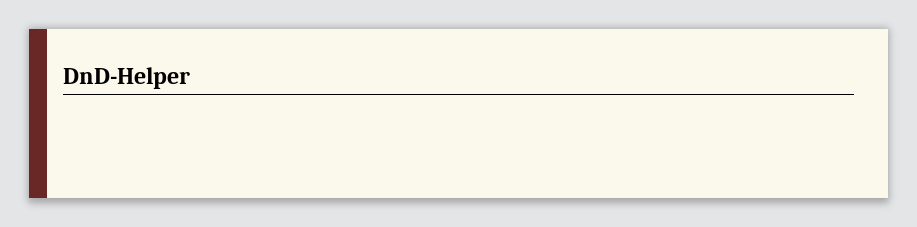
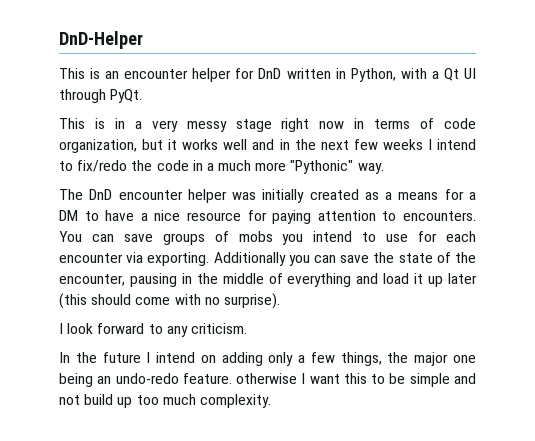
(190, 78) none -> [59,68,477,82] [59,89,143,103] [59,118,477,132] [59,139,476,153] [59,160,384,174] [59,189,476,203] [59,210,476,224] [59,231,476,245] [59,252,476,266] [59,273,478,287] [59,293,280,309] [59,323,247,337] [59,352,477,366] [59,373,476,387] [59,394,271,408] // This is an encounter helper for DnD written in Python, with a Qt UI through PyQt. // This is in a very messy stage right now in terms of code organization, but it works well and in the next few weeks I intend to fix/redo the code in a much more "Pythonic" way. // The DnD encounter helper was initially created as a means for a DM to have a nice resource for paying attention to encounters. You can save groups of mobs you intend to use for each encounter via exporting. Additionally you can save the state of the encounter, pausing in the middle of everything and load it up later (this should come with no surprise). // I look forward to any criticism. // In the future I intend on adding only a few things, the major one being an undo-redo feature. otherwise I want this to be simple and not build up too much complexity.

